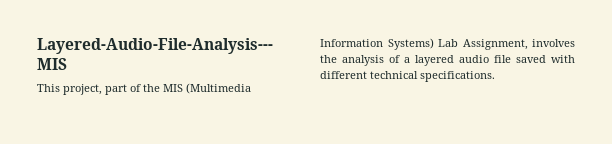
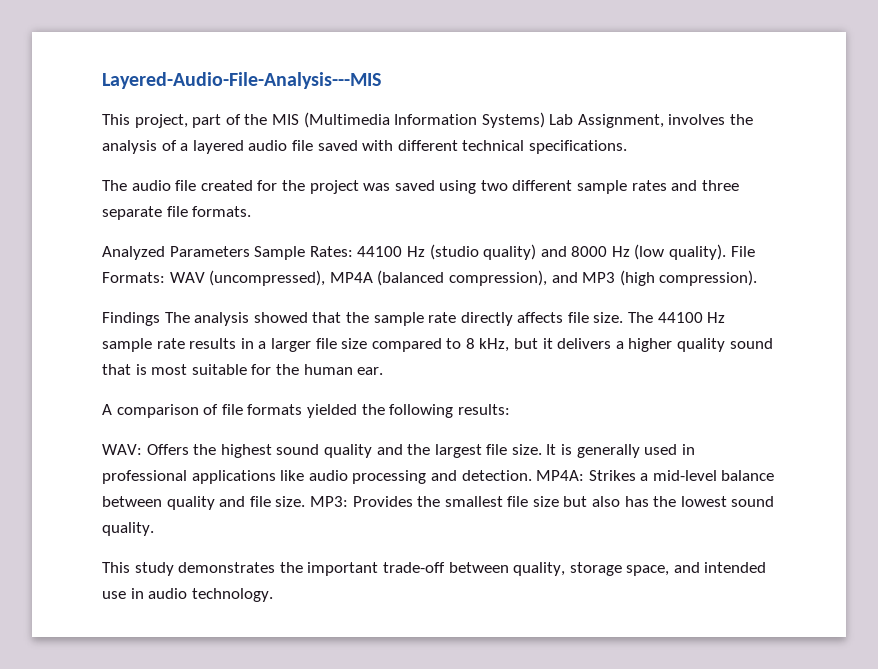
(495, 76) none -> [102,180,739,194] [102,206,252,220] [102,244,755,260] [102,270,758,286] [102,312,726,326] [102,338,773,352] [102,364,384,375] [102,404,510,418] [102,444,695,458] [102,470,775,484] [102,496,775,510] [102,522,154,536] [102,562,767,576] [102,588,273,602] // The audio file created for the project was saved using two different sample rates and three separate file formats. // Analyzed Parameters Sample Rates: 44100 Hz (studio quality) and 8000 Hz (low quality). File Formats: WAV (uncompressed), MP4A (balanced compression), and MP3 (high compression). // Findings The analysis showed that the sample rate directly affects file size. The 44100 Hz sample rate results in a larger file size compared to 8 kHz, but it delivers a higher quality sound that is most suitable for the human ear. // A comparison of file formats yielded the following results: // WAV: Offers the highest sound quality and the largest file size. It is generally used in professional applications like audio processing and detection. MP4A: Strikes a mid-level balance between quality and file size. MP3: Provides the smallest file size but also has the lowest sound quality. // This study demonstrates the important trade-off between quality, storage space, and intended use in audio technology.

